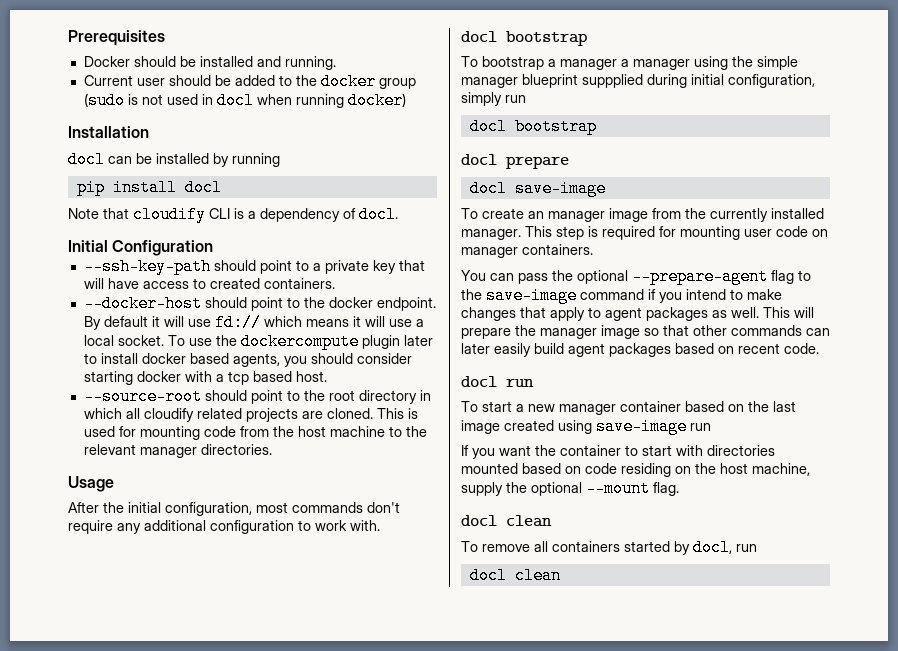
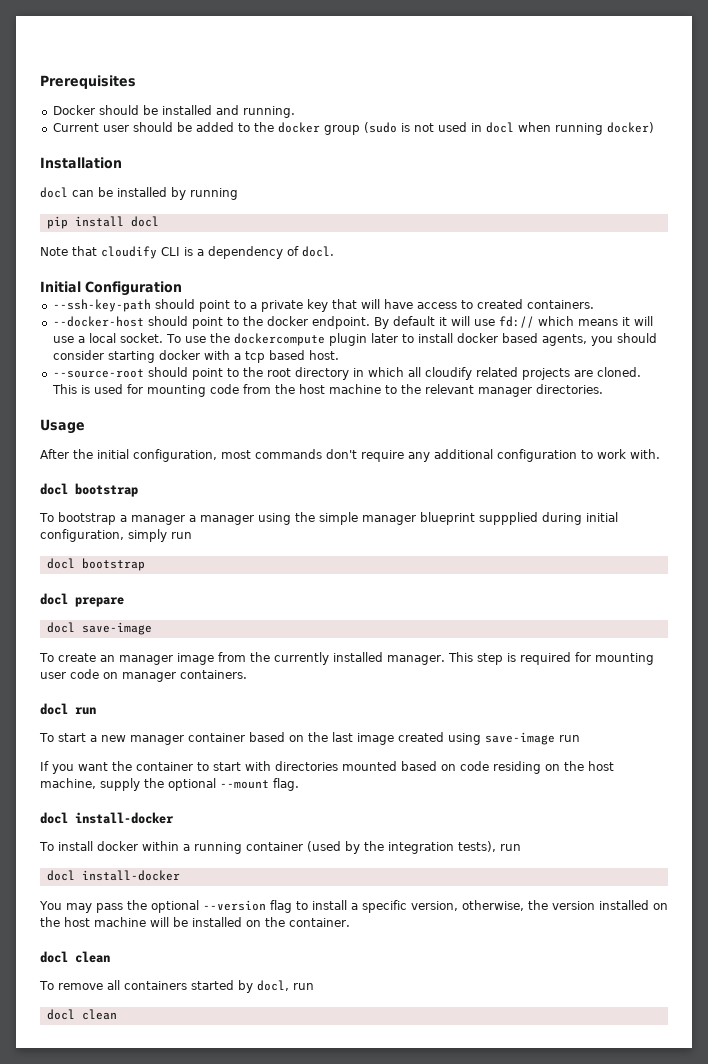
[461,268,811,285] [461,287,782,304] [461,307,814,321] [461,325,830,339] [461,343,819,357] // You can pass the optional --prepare-agent flag to the save-image command if you intend to make changes that apply to agent packages as well. This will prepare the manager image so that other commands can later easily build agent packages based on recent code. -> (247, 674) none
(679, 489) none -> [40,812,174,824] [39,841,521,854] [46,870,180,881] [39,900,668,913] [40,917,350,927] // docl install-docker // To install docker within a running container (used by the integration tests), run // docl install-docker // You may pass the optional --version flag to install a specific version, otherwise, the version installed on the host machine will be installed on the container.

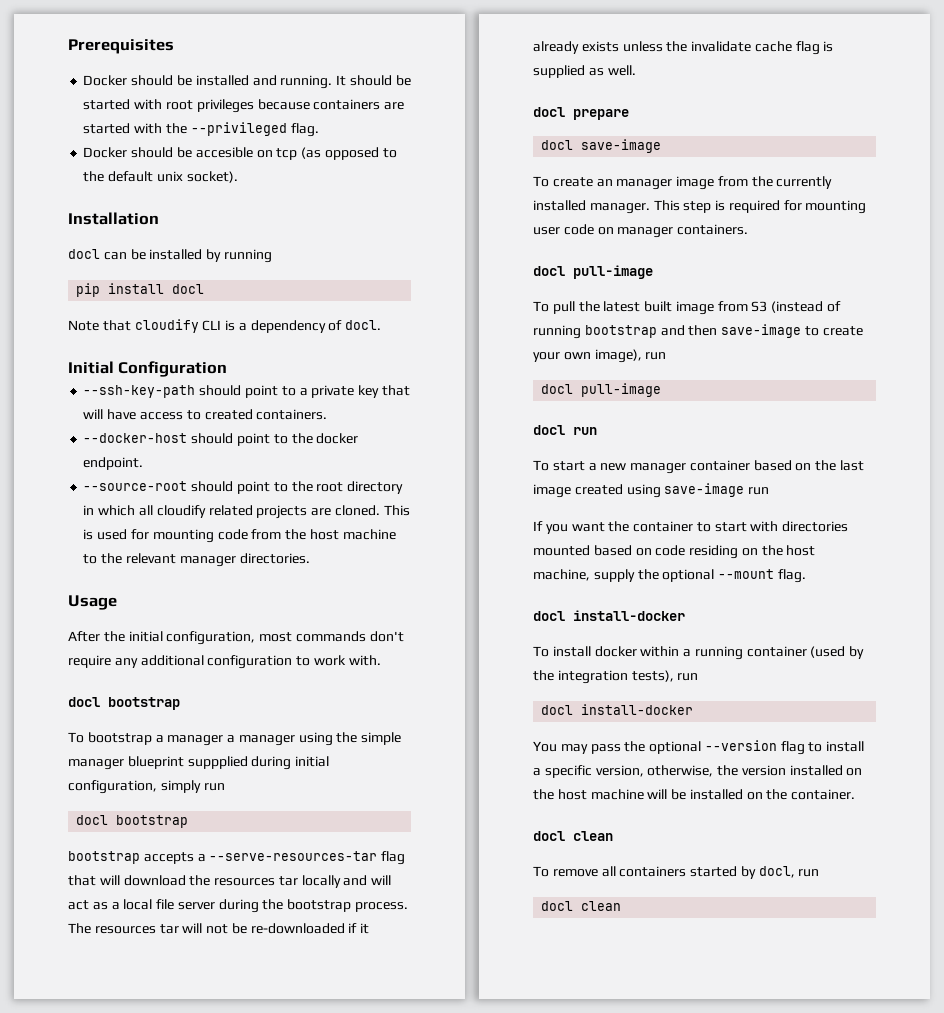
[52,122,654,135] // Current user should be added to the docker group (sudo is not used in docl when running docker) -> [336,75,411,86] [83,99,405,113] [83,122,319,137] [83,147,397,160] [83,171,238,183] It should be started with root privileges because containers are started with the --privileged flag. // Docker should be accesible on tcp (as opposed to the default unix socket).
[373,316,653,329] [52,333,657,346] [52,350,339,363] By default it will use fd:// which means it will use a local socket. To use the dockercompute plugin later to install docker based agents, you should consider starting docker with a tcp based host. -> (144, 463) none
(145, 564) none -> [68,851,406,865] [68,875,392,888] [68,899,409,913] [68,923,370,934] [533,41,834,55] [533,65,636,78] // bootstrap accepts a --serve-resources-tar flag that will download the resources tar locally and will act as a local file server during the bootstrap process. The resources tar will not be re-downloaded if it already exists unless the invalidate cache flag is supplied as well.
(247, 674) none -> [533,265,653,279] [533,301,842,315] [533,324,863,339] [533,349,667,363] [541,383,662,397] // docl pull-image // To pull the latest built image from S3 (instead of running bootstrap and then save-image to create your own image), run // docl pull-image

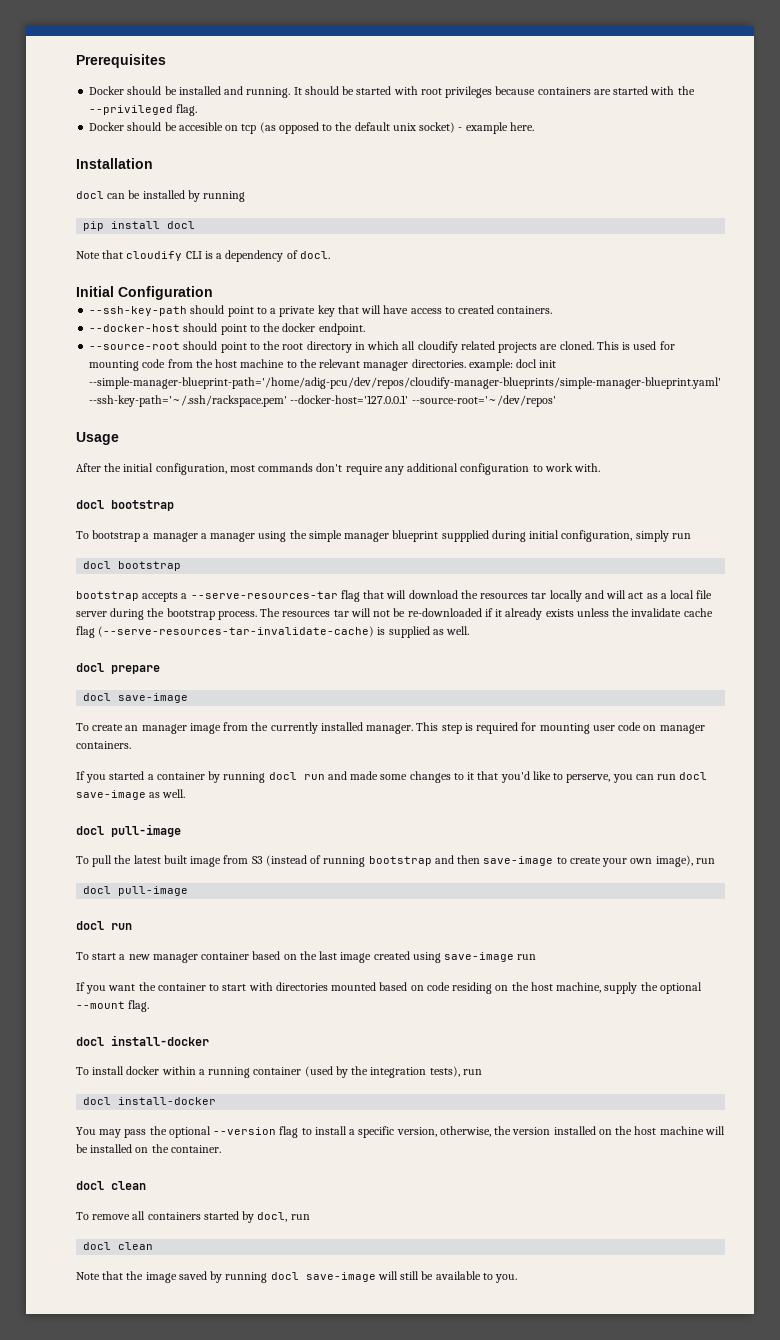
[186,171,238,183] socket). -> [419,122,534,134] socket) - example here.
(310, 558) none -> [468,359,557,371] [89,377,722,389] [89,395,556,407] example: docl init --simple-manager-blueprint-path='/home/adig-pcu/dev/repos/cloudify-manager-blueprints/simple-manager-blueprint.yaml' --ssh-key-path='~/.ssh/rackspace.pem' --docker-host='127.0.0.1' --source-root='~/dev/repos'
(820, 48) none -> [98,626,375,637] (--serve-resources-tar-invalidate-cache)
(749, 229) none -> [76,771,708,783] [76,789,186,800] // If you started a container by running docl run and made some changes to it that you'd like to perserve, you can run docl save-image as well.
(622, 906) none -> [76,1271,518,1283] // Note that the image saved by running docl save-image will still be available to you.

